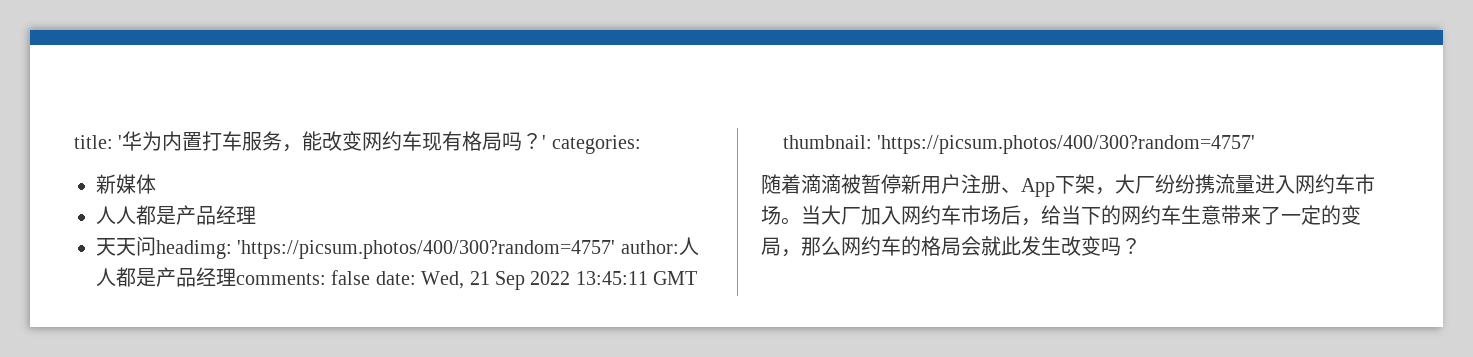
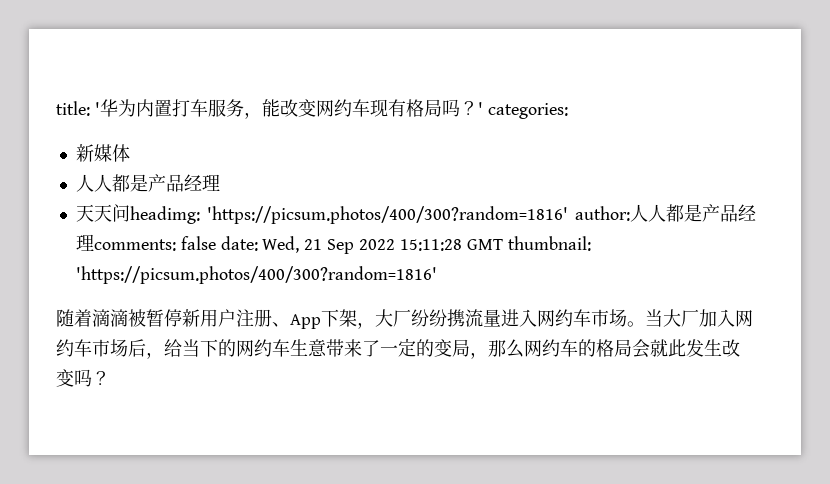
[237,240,616,259] 'https://picsum.photos/400/300?random=4757' -> [206,206,568,224] 'https://picsum.photos/400/300?random=1816'
[575,271,648,285] 13:45:11 -> [399,239,462,251] 15:11:28
[877,135,1256,154] 'https://picsum.photos/400/300?random=4757' -> [75,266,437,284] 'https://picsum.photos/400/300?random=1816'

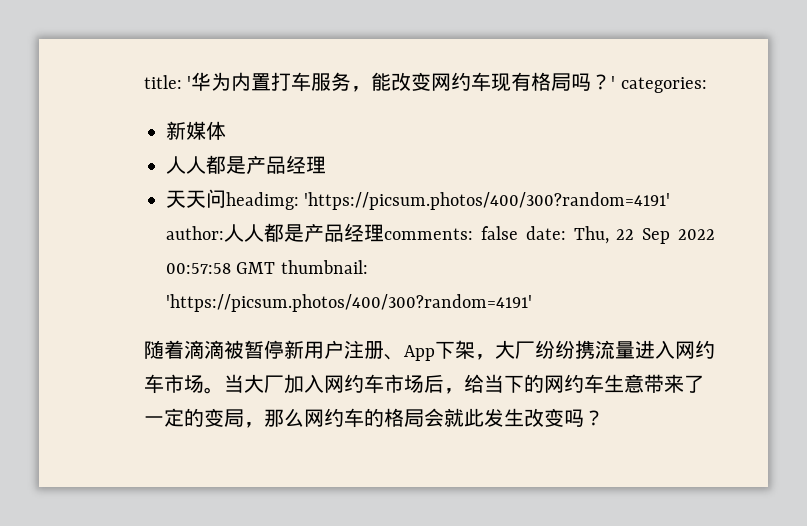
[206,206,568,224] 'https://picsum.photos/400/300?random=1816' -> [304,192,671,210] 'https://picsum.photos/400/300?random=4191'
[262,236,323,253] Wed, 21 -> [573,226,635,244] Thu, 22
[399,239,462,251] 15:11:28 -> [166,263,231,274] 00:57:58
[75,266,437,284] 'https://picsum.photos/400/300?random=1816' -> [166,294,532,312] 'https://picsum.photos/400/300?random=4191'

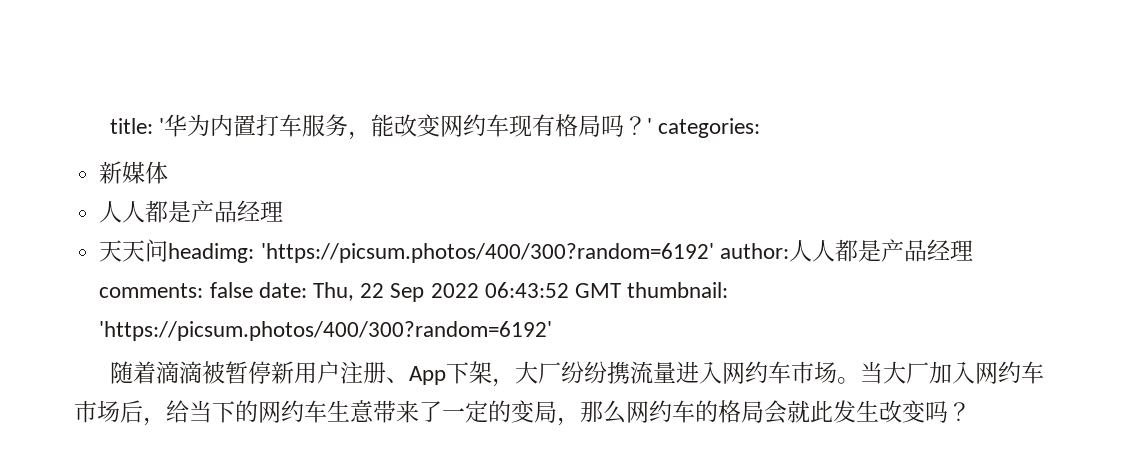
[304,192,671,210] 'https://picsum.photos/400/300?random=4191' -> [260,243,714,263] 'https://picsum.photos/400/300?random=6192'
[166,263,231,274] 00:57:58 -> [484,282,569,298] 06:43:52
[166,294,532,312] 'https://picsum.photos/400/300?random=4191' -> [99,321,553,341] 'https://picsum.photos/400/300?random=6192'

